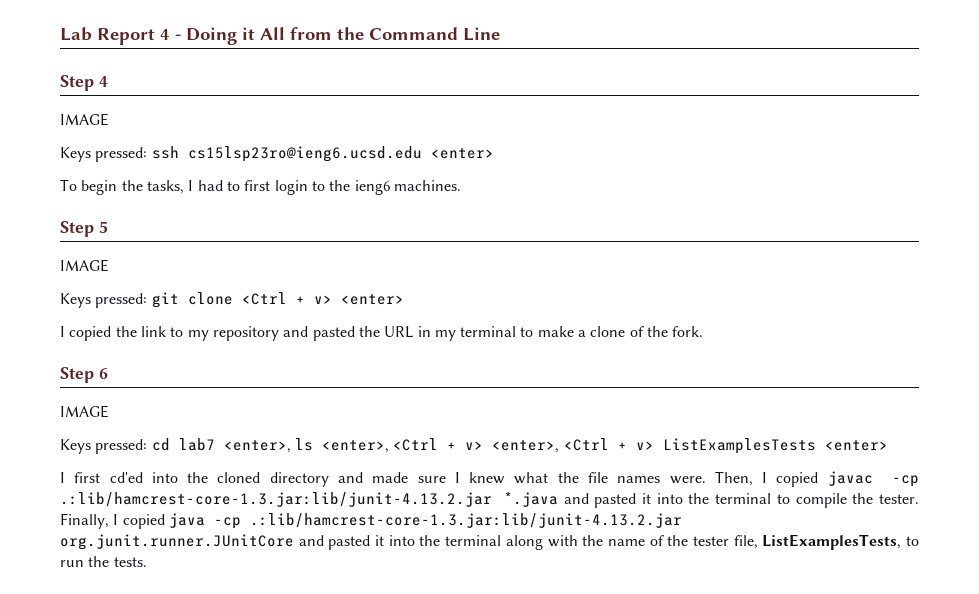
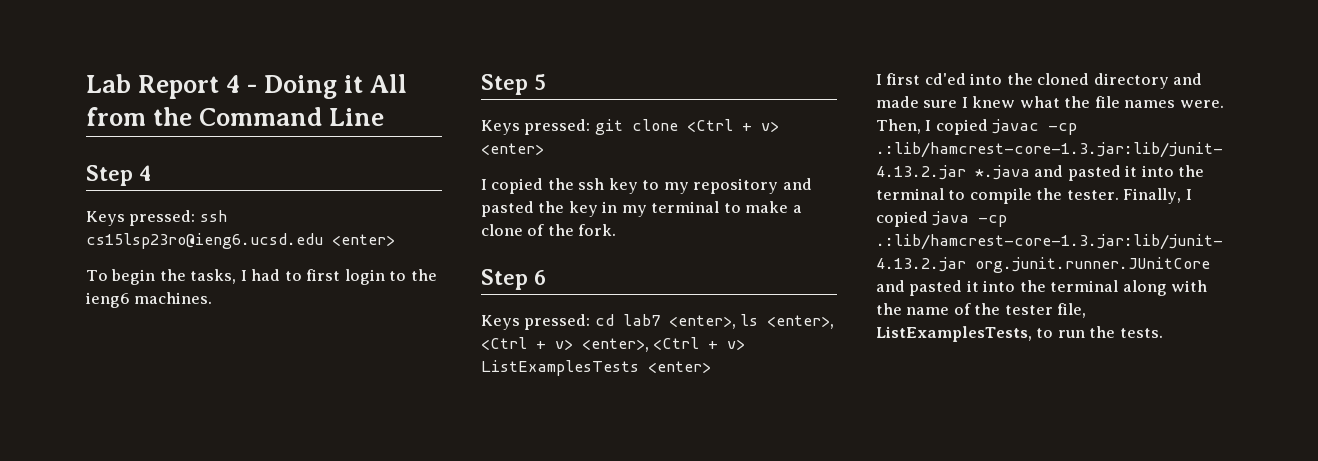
[60,113,109,126] // IMAGE -> (151, 173) none
[60,259,109,272] // IMAGE -> (546, 82) none
[140,326,166,337] link -> [578,178,638,194] ssh key
[384,326,414,338] URL -> [568,201,598,217] key
[60,405,109,418] // IMAGE -> (546, 277) none

